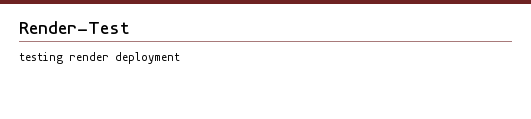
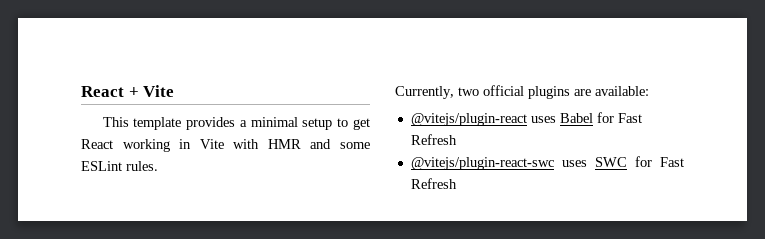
[19,21,130,34] [19,52,180,64] Render-Test // testing render deployment -> [81,85,175,97] [102,117,370,130] [81,139,371,152] [81,161,158,171] [395,85,649,99] [410,112,642,126] [410,134,457,145] [410,156,684,170] [410,178,457,189] React + Vite // This template provides a minimal setup to get React working in Vite with HMR and some ESLint rules. // Currently, two official plugins are available: // @vitejs/plugin-react uses Babel for Fast Refresh // @vitejs/plugin-react-swc uses SWC for Fast Refresh

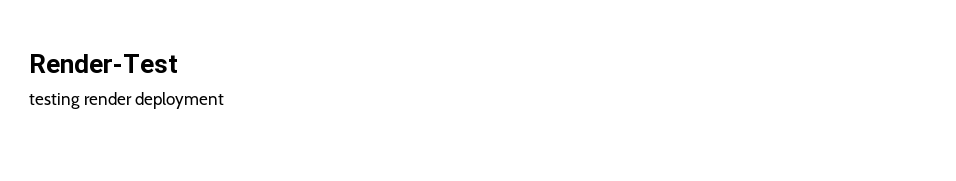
[81,85,175,97] [102,117,370,130] [81,139,371,152] [81,161,158,171] [395,85,649,99] [410,112,642,126] [410,134,457,145] [410,156,684,170] [410,178,457,189] React + Vite // This template provides a minimal setup to get React working in Vite with HMR and some ESLint rules. // Currently, two official plugins are available: // @vitejs/plugin-react uses Babel for Fast Refresh // @vitejs/plugin-react-swc uses SWC for Fast Refresh -> [29,54,178,73] [29,92,225,109] Render-Test // testing render deployment

